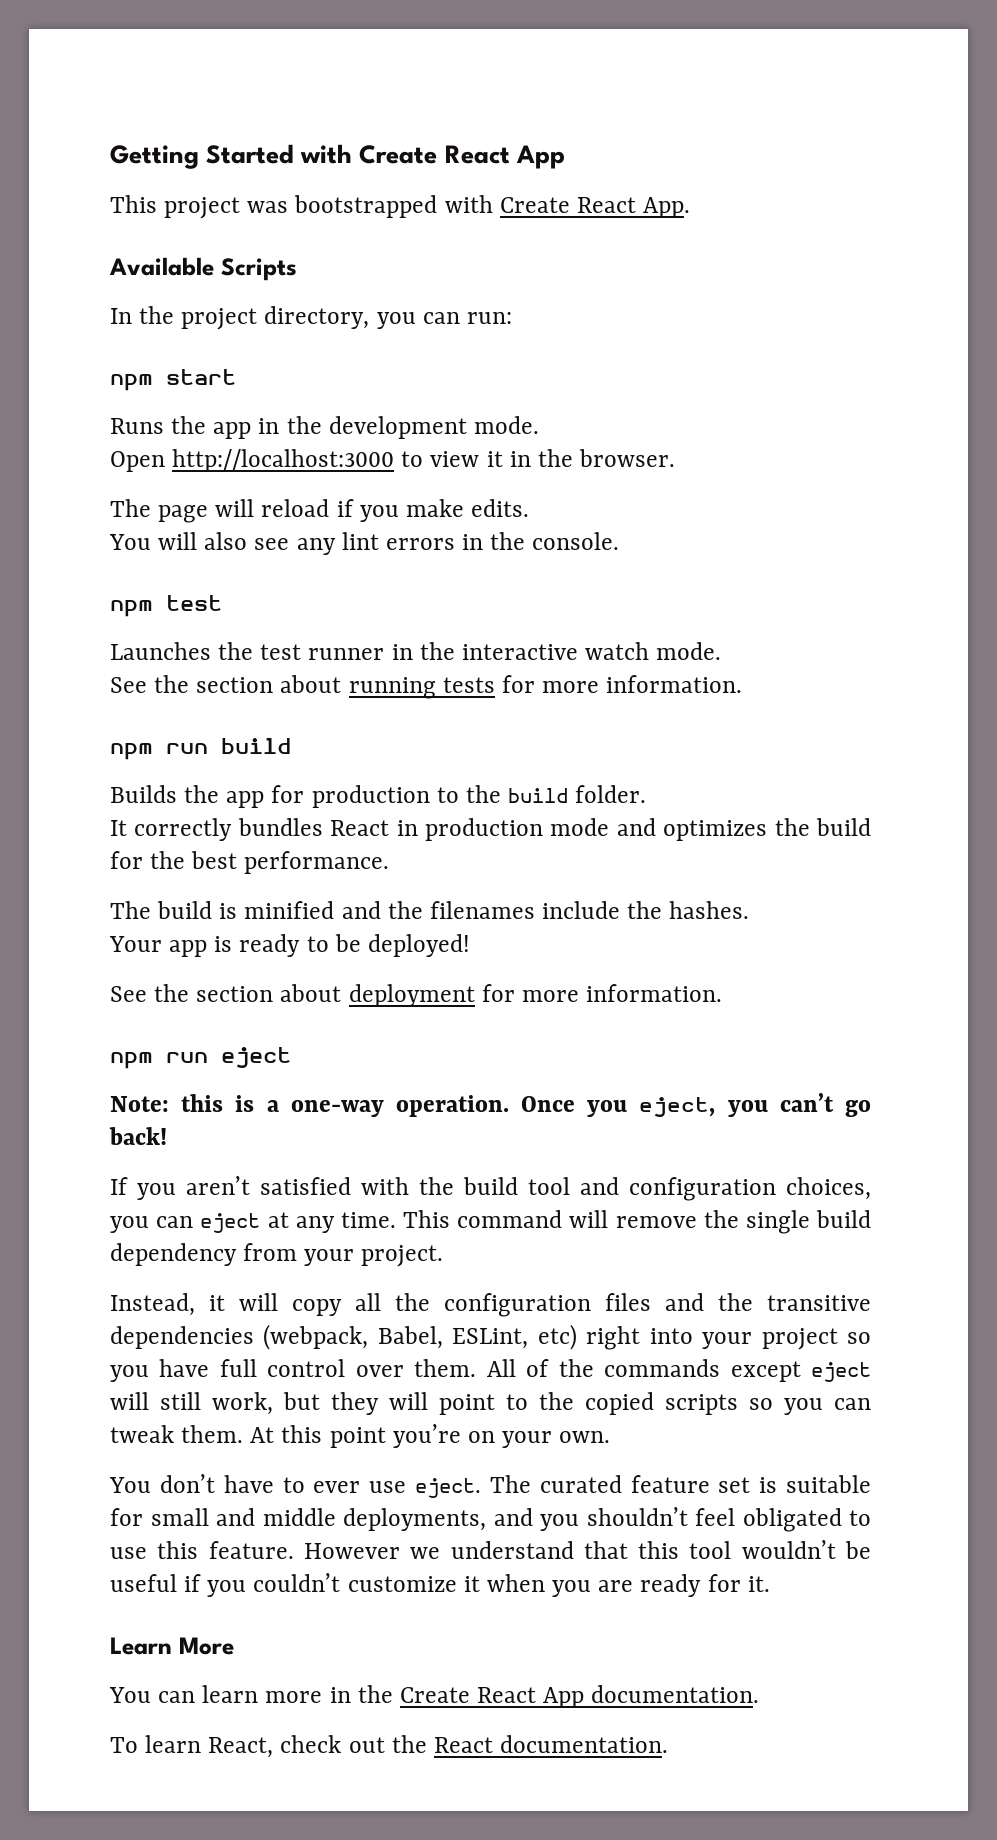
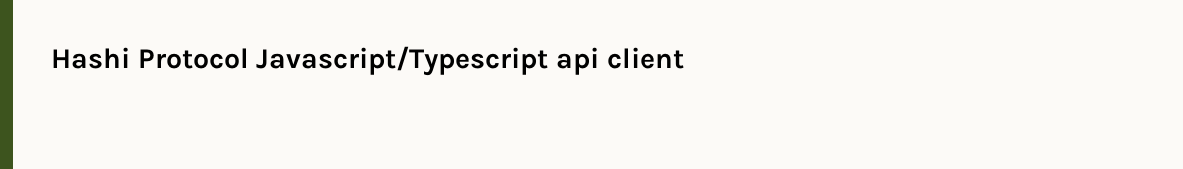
[110,144,565,169] [110,195,691,219] [109,257,297,281] [110,306,512,330] [110,369,236,391] [110,416,539,439] [110,449,676,472] [110,499,530,523] [109,532,620,555] [110,595,222,617] [110,642,722,660] [110,675,743,699] [110,738,291,760] [110,785,647,808] [110,818,871,841] [110,851,390,874] [110,901,750,919] [109,934,470,957] [110,984,723,1007] [110,1047,291,1069] [110,1093,871,1117] [109,1127,167,1145] [110,1176,871,1201] [110,1210,871,1234] [110,1243,444,1267] [110,1293,871,1317] [110,1324,872,1350] [110,1359,871,1382] [110,1392,871,1415] [110,1424,611,1448] [109,1474,872,1498] [110,1507,871,1532] [110,1540,871,1559] [110,1573,770,1597] [110,1637,234,1655] [109,1685,760,1708] [110,1735,669,1758] Getting Started with Create React App // This project was bootstrapped with Create React App. // Available Scripts // In the project directory, you can run: // npm start // Runs the app in the development mode. // Open http://localhost:3000 to view it in the browser. // The page will reload if you make edits. // You will also see any lint errors in the console. // npm test // Launches the test runner in the interactive watch mode. // See the section about running tests for more information. // npm run build // Builds the app for production to the build folder. // It correctly bundles React in production mode and optimizes the build for the best performance. // The build is minified and the filenames include the hashes. // Your app is ready to be deployed! // See the section about deployment for more information. // npm run eject // Note: this is a one-way operation. Once you eject, you can’t go back! // If you aren’t satisfied with the build tool and configuration choices, you can eject at any time. This command will remove the single build dependency from your project. // Instead, it will copy all the configuration files and the transitive dependencies (webpack, Babel, ESLint, etc) right into your project so you have full control over them. All of the commands except eject will still work, but they will point to the copied scripts so you can tweak them. At this point you’re on your own. // You don’t have to ever use eject. The curated feature set is suitable for small and middle deployments, and you shouldn’t feel obligated to use this feature. However we understand that this tool wouldn’t be useful if you couldn’t customize it when you are ready for it. // Learn More // You can learn more in the Create React App documentation. // To learn React, check out the React documentation. -> [51,46,684,76] Hashi Protocol Javascript/Typescript api client

